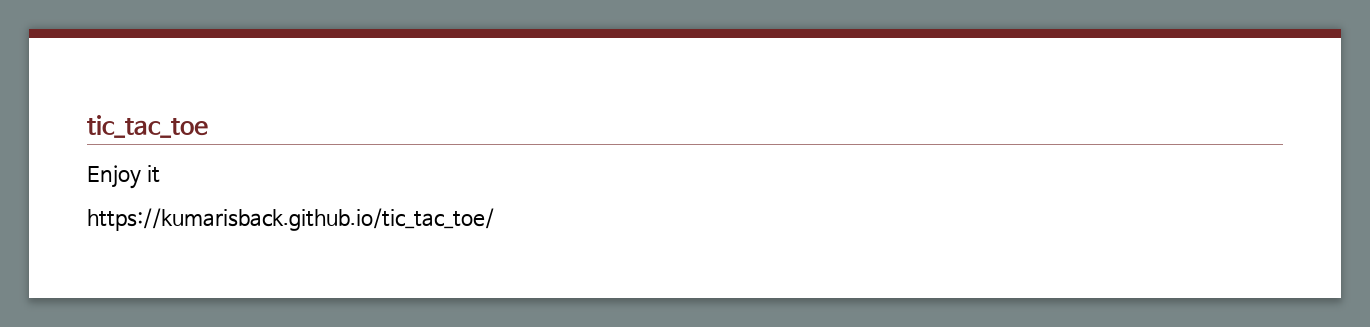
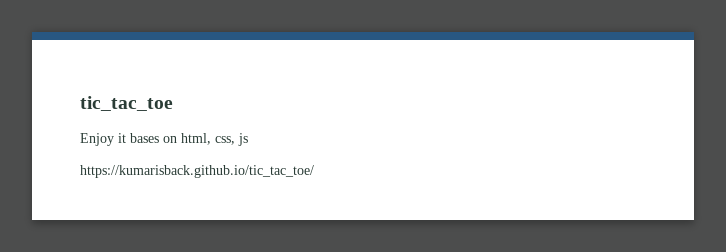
(160, 174) none -> [130,133,248,146] bases on html, css, js

